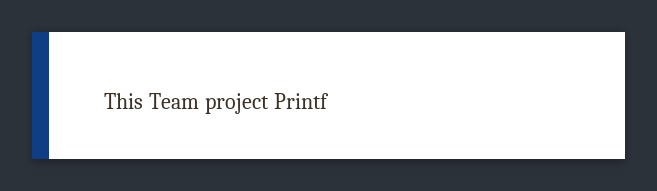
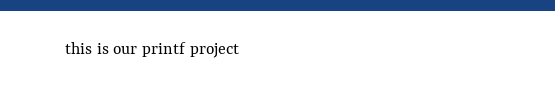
[104,93,329,114] This Team project Printf -> [65,42,239,58] this is our printf project

